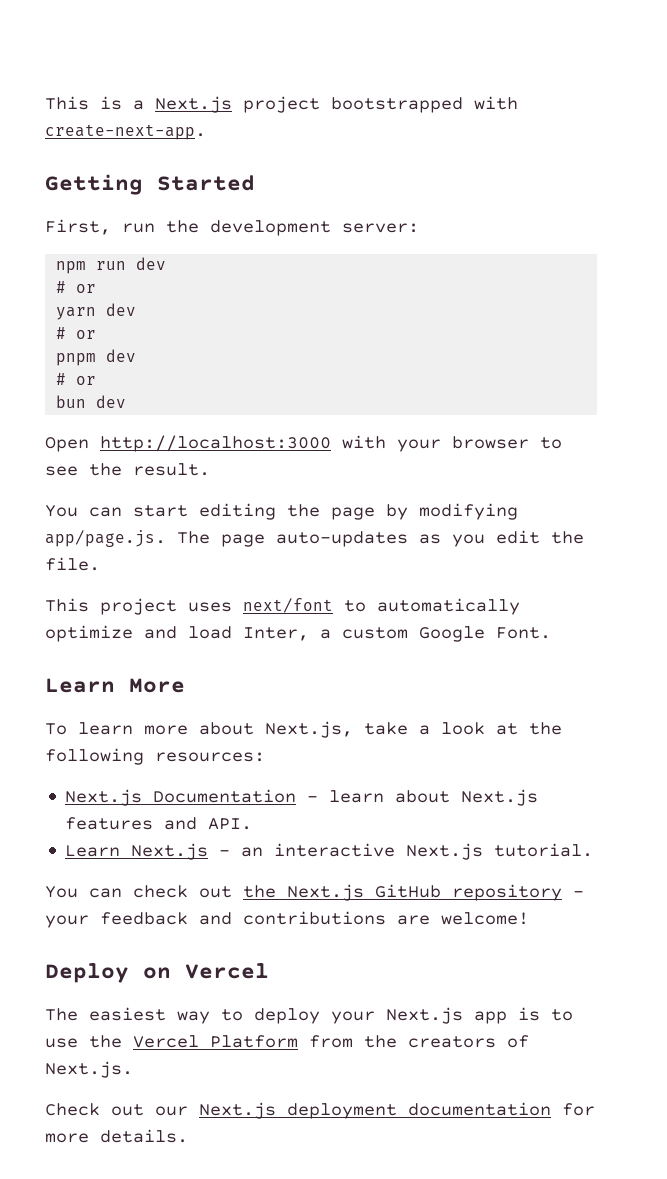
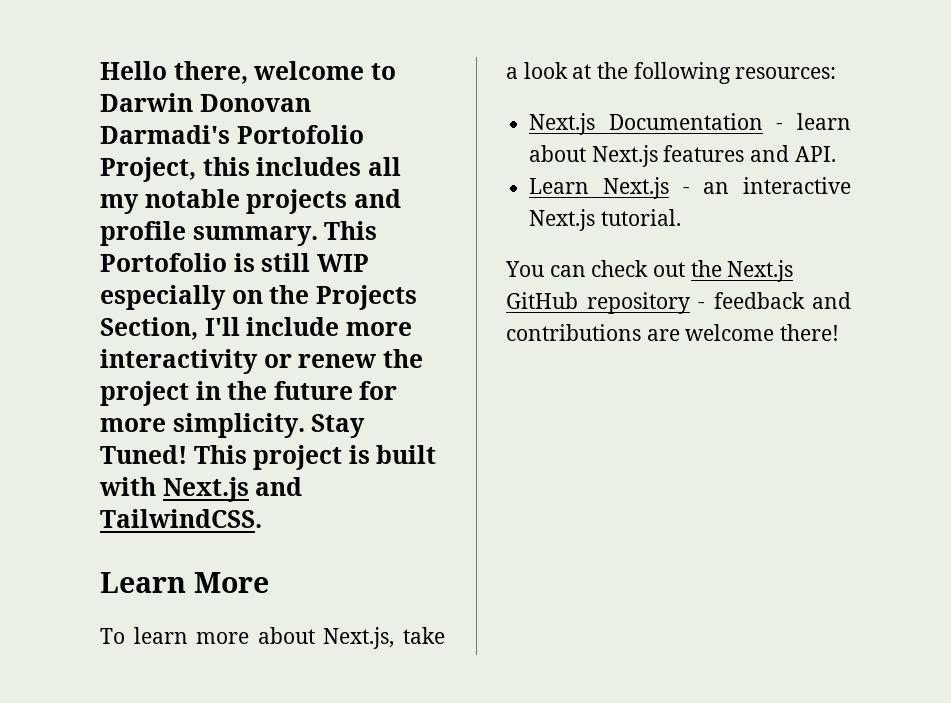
[45,96,518,113] [45,124,206,140] [45,174,255,195] [45,219,419,236] [56,257,167,274] [56,281,97,293] [56,303,137,320] [56,327,97,339] [56,349,137,366] [56,373,97,385] [56,395,127,408] [45,435,562,452] [45,463,210,476] [45,503,518,520] [45,530,584,547] [45,557,100,571] [45,598,520,615] [45,625,551,642] This is a Next.js project bootstrapped with create-next-app. // Getting Started // First, run the development server: // npm run dev // # or // yarn dev // # or // pnpm dev // # or // bun dev // Open http://localhost:3000 with your browser to see the result. // You can start editing the page by modifying app/page.js. The page auto-updates as you edit the file. // This project uses next/font to automatically optimize and load Inter, a custom Google Font. -> [100,61,396,84] [100,93,311,112] [100,125,364,144] [100,157,401,182] [100,189,401,214] [100,221,378,246] [100,253,369,272] [100,285,417,310] [100,317,412,340] [100,349,423,374] [100,381,398,406] [100,413,366,438] [100,445,437,470] [99,477,303,502] [100,509,262,528] Hello there, welcome to Darwin Donovan Darmadi's Portofolio Project, this includes all my notable projects and profile summary. This Portofolio is still WIP especially on the Projects Section, I'll include more interactivity or renew the project in the future for more simplicity. Stay Tuned! This project is built with Next.js and TailwindCSS.
[45,915,89,928] your -> (705, 305) none
[441,912,529,925] [45,963,269,983] [45,1007,573,1024] [45,1035,529,1048] [45,1061,133,1078] [45,1102,595,1119] [45,1129,188,1143] welcome! // Deploy on Vercel // The easiest way to deploy your Next.js app is to use the Vercel Platform from the creators of Next.js. // Check out our Next.js deployment documentation for more details. -> [685,324,840,341] welcome there!

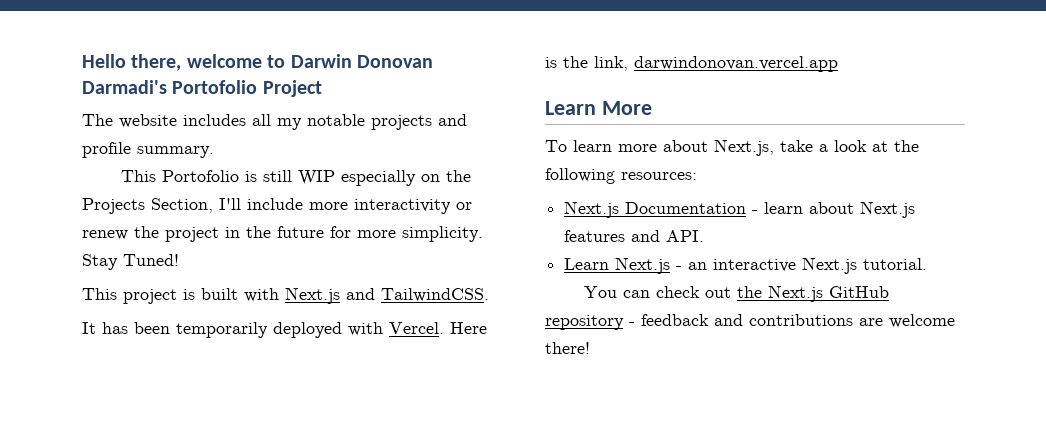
[100,157,250,182] Project, this -> [262,80,322,97] [82,114,177,128] Project // The website
(318, 236) none -> (214, 152) //
(187, 454) none -> (179, 260) //
(262, 518) none -> [82,322,487,338] [545,56,838,72] // It has been temporarily deployed with Vercel. Here is the link, darwindonovan.vercel.app

